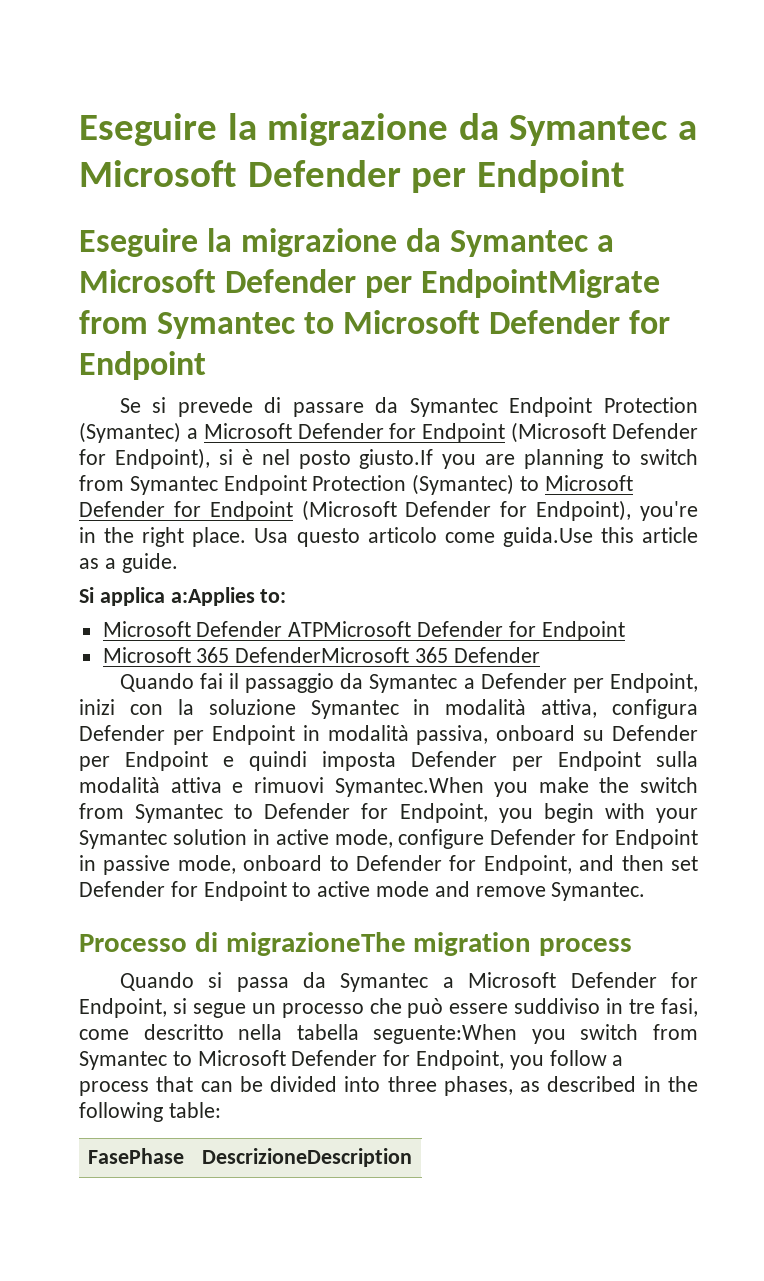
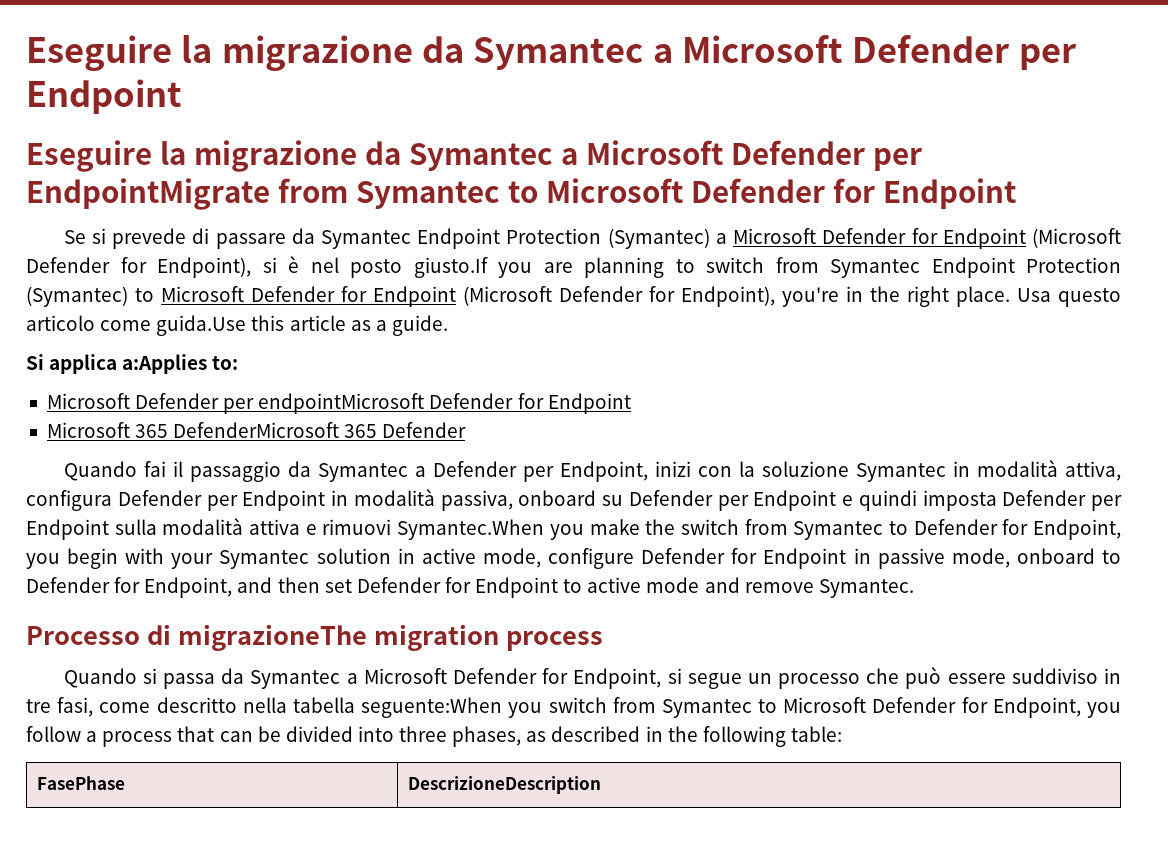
[288,621,412,637] ATPMicrosoft -> [223,393,425,414] per endpointMicrosoft

